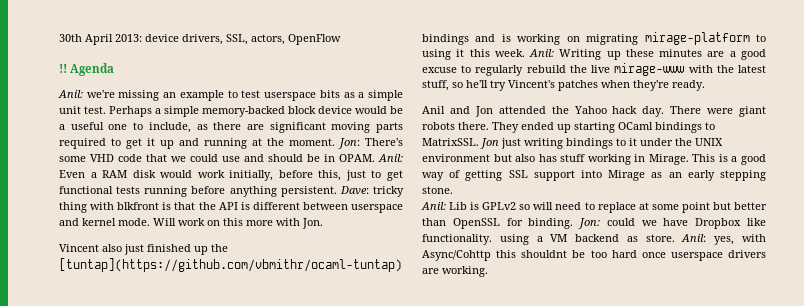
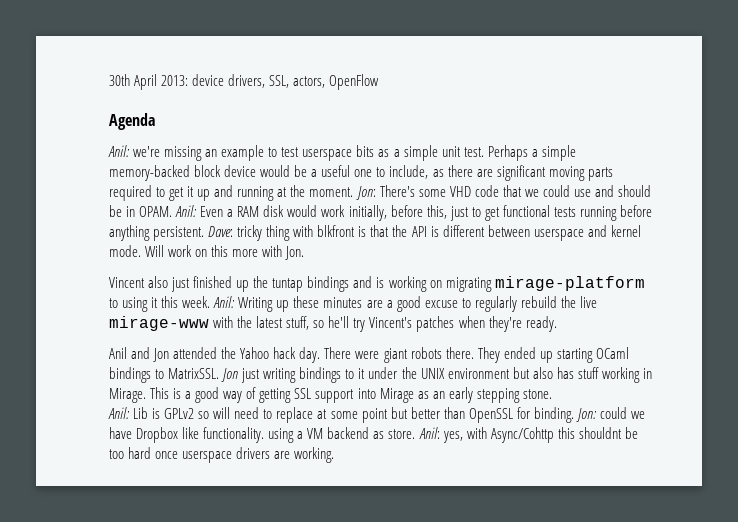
[59,64,67,73] !! -> (380, 82) none
[59,258,402,272] [tuntap](https://github.com/vbmithr/ocaml-tuntap) -> [272,278,304,292] tuntap

